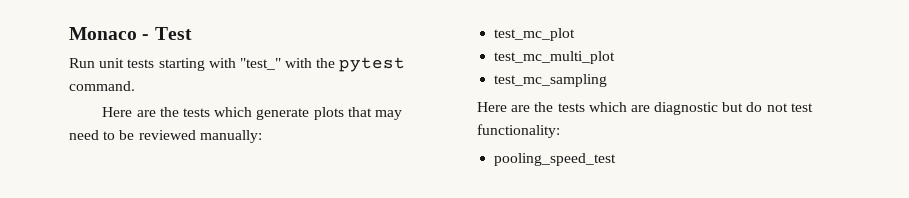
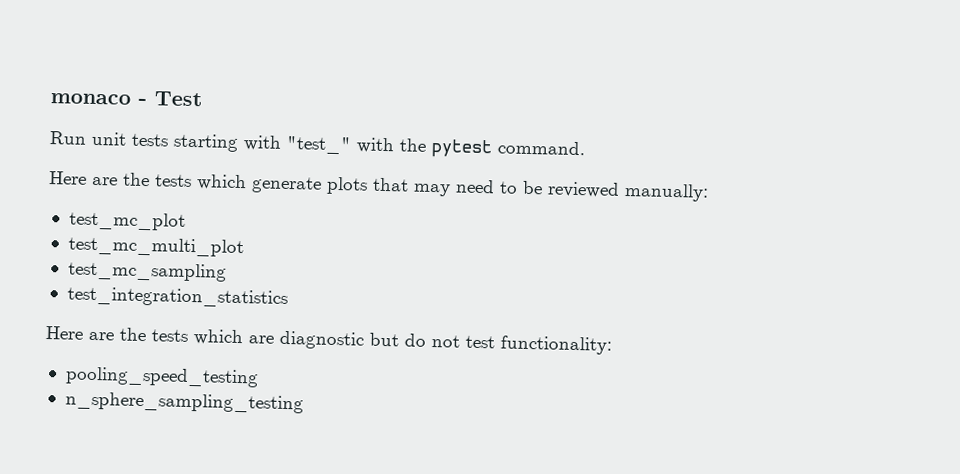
[69,27,137,40] Monaco -> [50,93,131,105] monaco
(608, 80) none -> [66,286,288,309] // test_integration_statistics
[494,153,617,166] pooling_speed_test -> [64,366,259,388] [64,391,304,414] pooling_speed_testing // n_sphere_sampling_testing

